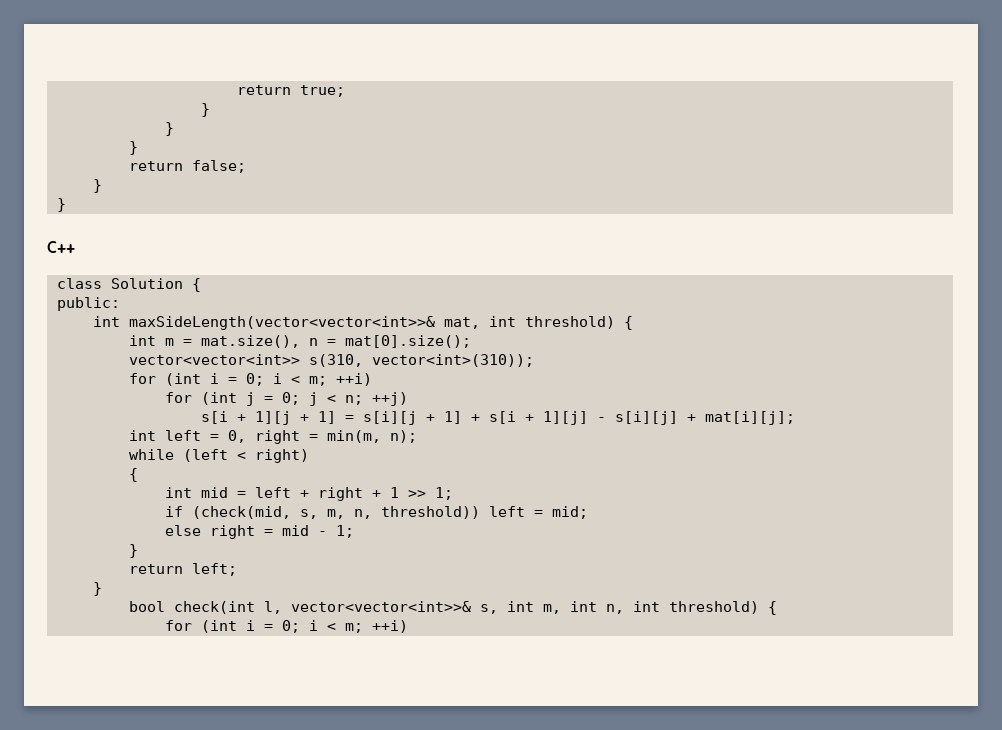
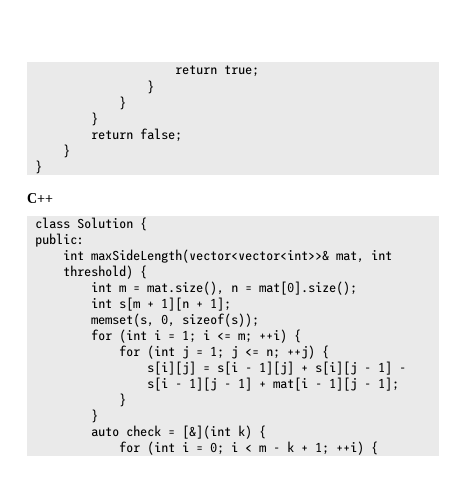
[128,354,534,367] [128,373,372,386] vector<vector<int>> s(310, vector<int>(310)); // for (int i = 0; i < m; ++i) -> [91,297,232,311] [91,313,260,327] [91,329,302,343] int s[m + 1][n + 1]; // memset(s, 0, sizeof(s)); // for (int i = 1; i <= m; ++i) {
[281,392,336,406] 0; j < -> [210,345,260,359] 1; j <=
[200,411,795,425] [128,430,417,444] [128,449,309,463] [128,468,138,482] [164,487,453,501] [164,506,588,519] [164,525,354,539] [128,544,138,558] [128,563,237,576] [92,582,102,596] [128,601,759,614] // s[i + 1][j + 1] = s[i][j + 1] + s[i + 1][j] - s[i][j] + mat[i][j]; // int left = 0, right = min(m, n); // while (left < right) // { // int mid = left + right + 1 >> 1; // if (check(mid, s, m, n, threshold)) left = mid; // else right = mid - 1; // } // return left; // } // bool check(int l, vector<vector<int>>& s, int m, int n, int threshold) -> [322,345,330,359] [147,361,407,375] [147,377,400,391] [119,393,127,407] [91,409,99,423] [91,425,253,439] { // s[i][j] = s[i - 1][j] + s[i][j - 1] - s[i - 1][j - 1] + mat[i - 1][j - 1]; // } // } // auto check = [&](int k)
[344,620,408,633] m; ++i) -> [259,441,379,455] m - k + 1; ++i) {

